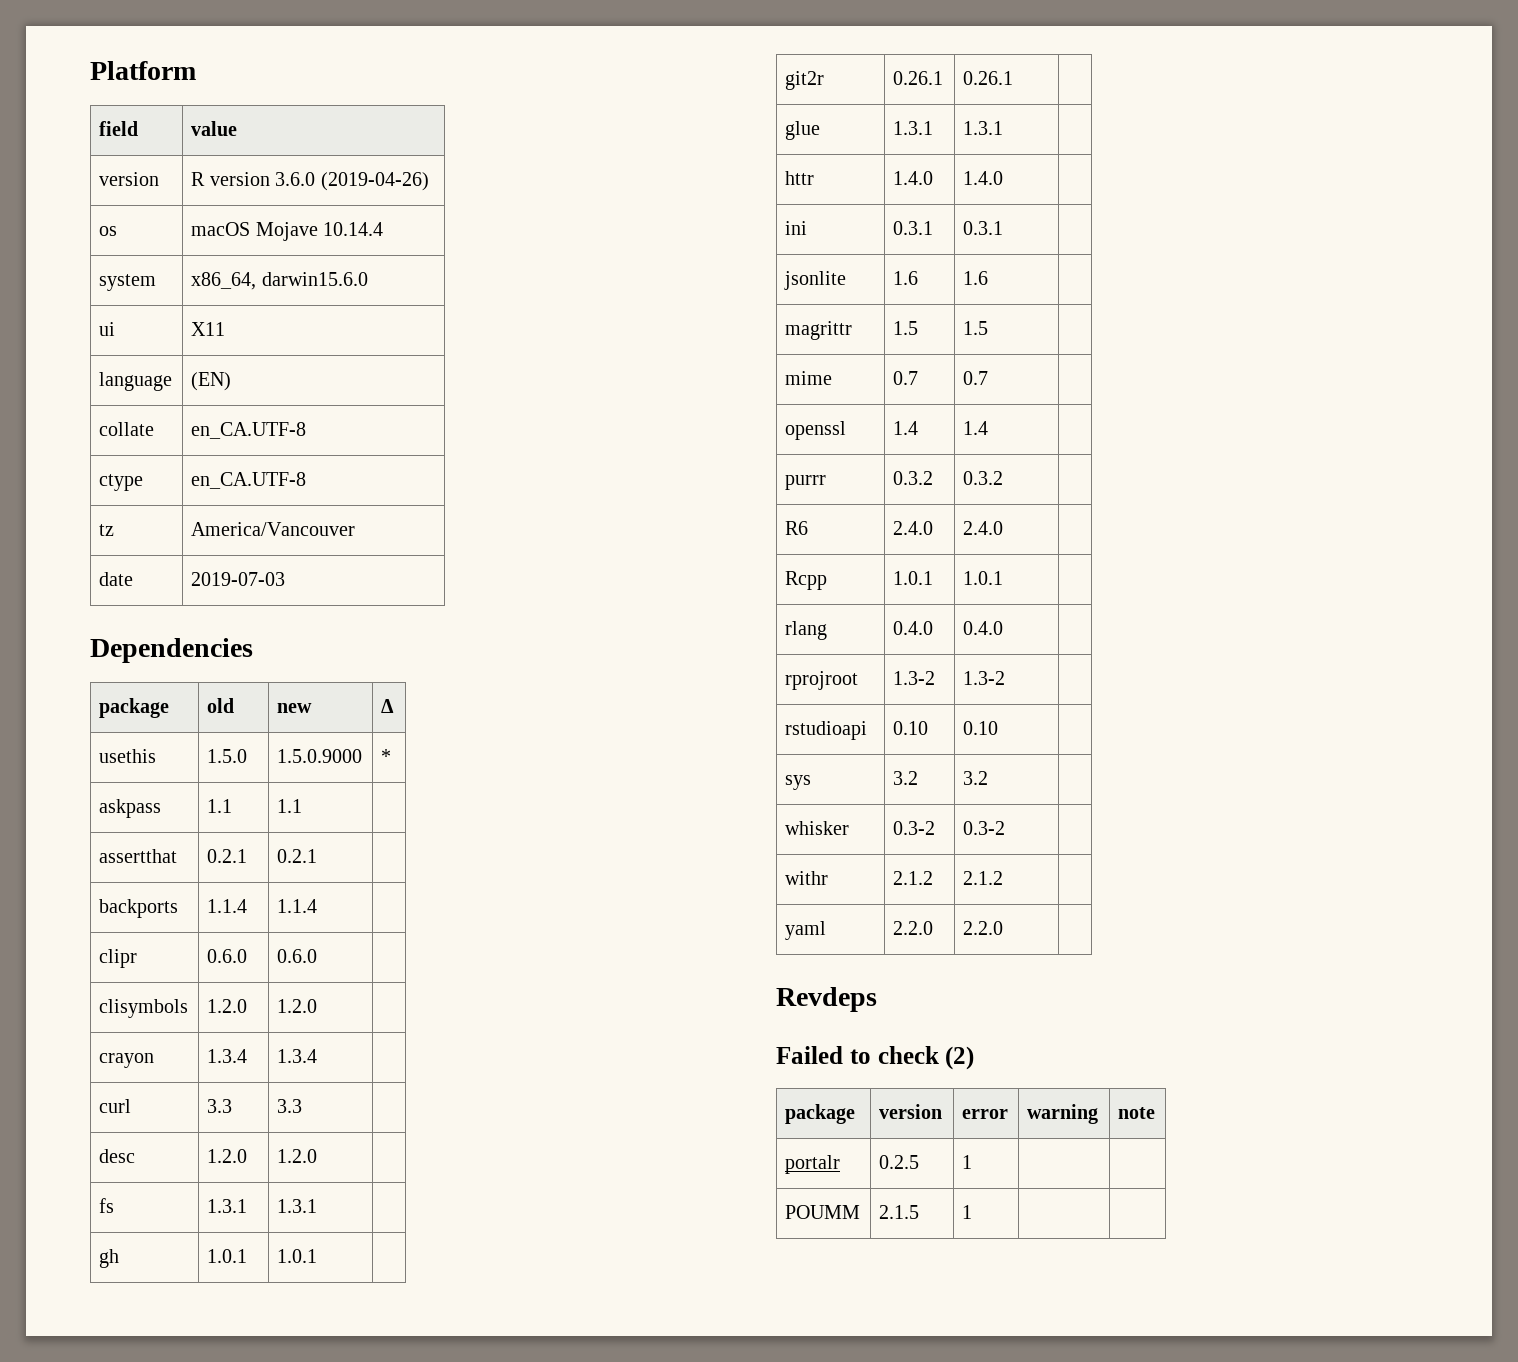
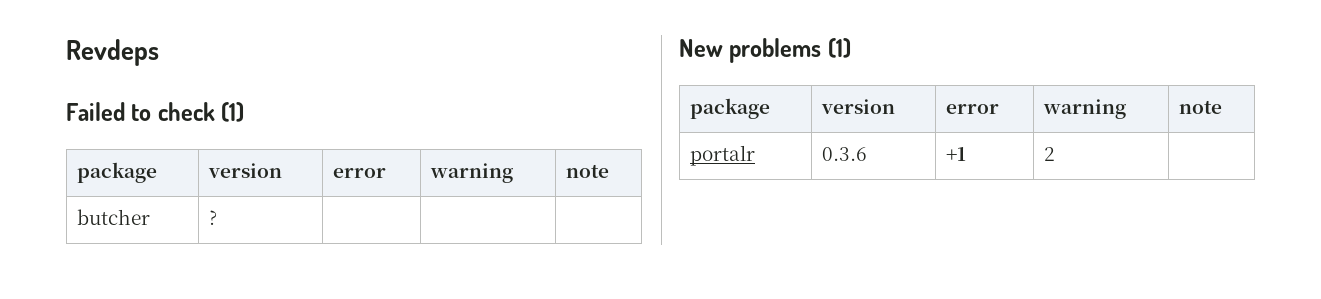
[90,61,196,80] [99,121,139,136] [191,121,238,136] [99,172,160,186] [191,172,429,191] [99,226,118,236] [191,222,384,241] [99,274,157,291] [191,272,368,290] [99,322,116,336] [191,322,226,336] [99,372,173,391] [191,372,232,391] [99,422,155,436] [191,422,307,439] [99,474,144,491] [191,472,307,489] [99,524,115,536] [191,522,356,536] [99,572,134,586] [191,572,286,586] [90,638,253,663] [99,698,170,718] [207,698,235,713] [277,703,313,713] [381,699,395,713] [99,749,157,763] [207,749,248,763] [277,749,363,763] [381,749,392,763] [99,799,162,818] [207,799,233,813] [277,799,303,813] [99,849,178,863] [207,849,248,863] [277,849,318,863] [99,899,179,918] [207,899,248,913] [277,899,318,913] [99,949,138,968] [207,949,248,963] [277,949,318,963] [99,999,189,1018] [207,999,248,1013] [277,999,318,1013] [99,1053,155,1068] [207,1049,248,1063] [277,1049,318,1063] [99,1099,132,1113] [207,1099,233,1113] [277,1099,303,1113] [99,1149,136,1163] [207,1149,248,1163] [277,1149,318,1163] [99,1198,115,1213] [207,1199,248,1213] [277,1199,318,1213] [99,1249,120,1268] [207,1249,248,1263] [277,1249,318,1263] [785,71,825,90] [893,71,944,85] [963,71,1014,85] [785,121,821,140] [893,121,934,135] [963,121,1004,135] [785,171,815,185] [893,171,934,185] [963,171,1004,185] [785,221,808,235] [893,221,934,235] [963,221,1004,235] [784,271,847,290] [893,271,919,285] [963,271,989,285] [785,321,853,340] [893,321,919,335] [963,321,989,335] [785,371,833,385] [893,371,919,385] [963,371,989,385] [785,421,847,440] [893,421,919,435] [963,421,989,435] [785,475,827,490] [893,471,934,485] [963,471,1004,485] [785,521,809,535] [893,521,934,535] [963,521,1004,535] [785,571,828,590] [893,571,934,585] [963,571,1004,585] [785,621,828,640] [893,621,934,635] [963,621,1004,635] [785,671,859,690] [893,671,936,685] [963,671,1006,685] [785,721,868,740] [893,721,929,735] [963,721,999,735] [785,775,812,790] [893,771,919,785] [963,771,989,785] [785,821,850,835] [893,821,936,835] [963,821,1006,835] [785,871,829,885] [893,871,934,885] [963,871,1004,885] [785,921,827,940] [893,921,934,935] [963,921,1004,935] [776,987,877,1012] [776,1046,975,1070] Platform // field | value // version | R version 3.6.0 (2019-04-26) // os | macOS Mojave 10.14.4 // system | x86_64, darwin15.6.0 // ui | X11 // language | (EN) // collate | en_CA.UTF-8 // ctype | en_CA.UTF-8 // tz | America/Vancouver // date | 2019-07-03 // Dependencies // package | old | new | Δ // usethis | 1.5.0 | 1.5.0.9000 | * // askpass | 1.1 | 1.1 | // assertthat | 0.2.1 | 0.2.1 | // backports | 1.1.4 | 1.1.4 | // clipr | 0.6.0 | 0.6.0 | // clisymbols | 1.2.0 | 1.2.0 | // crayon | 1.3.4 | 1.3.4 | // curl | 3.3 | 3.3 | // desc | 1.2.0 | 1.2.0 | // fs | 1.3.1 | 1.3.1 | // gh | 1.0.1 | 1.0.1 | // git2r | 0.26.1 | 0.26.1 | // glue | 1.3.1 | 1.3.1 | // httr | 1.4.0 | 1.4.0 | // ini | 0.3.1 | 0.3.1 | // jsonlite | 1.6 | 1.6 | // magrittr | 1.5 | 1.5 | // mime | 0.7 | 0.7 | // openssl | 1.4 | 1.4 | // purrr | 0.3.2 | 0.3.2 | // R6 | 2.4.0 | 2.4.0 | // Rcpp | 1.0.1 | 1.0.1 | // rlang | 0.4.0 | 0.4.0 | // rprojroot | 1.3-2 | 1.3-2 | // rstudioapi | 0.10 | 0.10 | // sys | 3.2 | 3.2 | // whisker | 0.3-2 | 0.3-2 | // withr | 2.1.2 | 2.1.2 | // yaml | 2.2.0 | 2.2.0 | // Revdeps // Failed to check (2) -> [66,39,159,66] [66,102,245,122] [77,162,158,183] [208,163,283,178] [333,168,387,178] [430,163,514,183] [566,164,610,178] [77,209,151,225] [209,210,218,225] [679,38,851,63] Revdeps // Failed to check (1) // package | version | error | warning | note // butcher | ? | | | // New problems (1)
[879,1155,920,1169] [962,1155,973,1169] [785,1205,861,1219] [879,1205,920,1219] [962,1205,973,1219] 0.2.5 | 1 | | // POUMM | 2.1.5 | 1 | -> [822,147,868,161] [946,147,967,161] [1044,147,1056,161] 0.3.6 | +1 | 2

